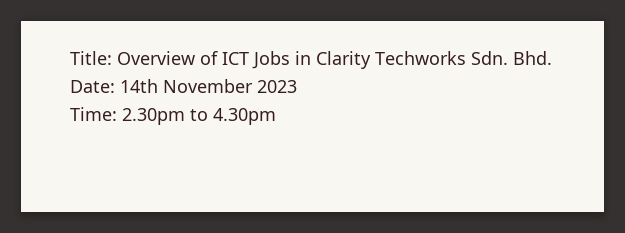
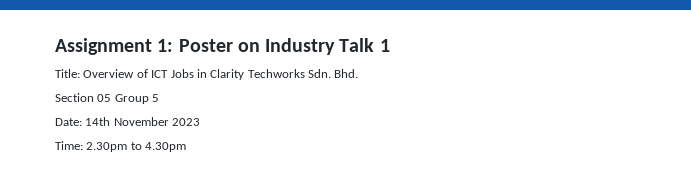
(70, 58) none -> [55,38,390,55] Assignment 1: Poster on Industry Talk 1 //
(552, 58) none -> [55,93,160,104] // Section 05 Group 5

